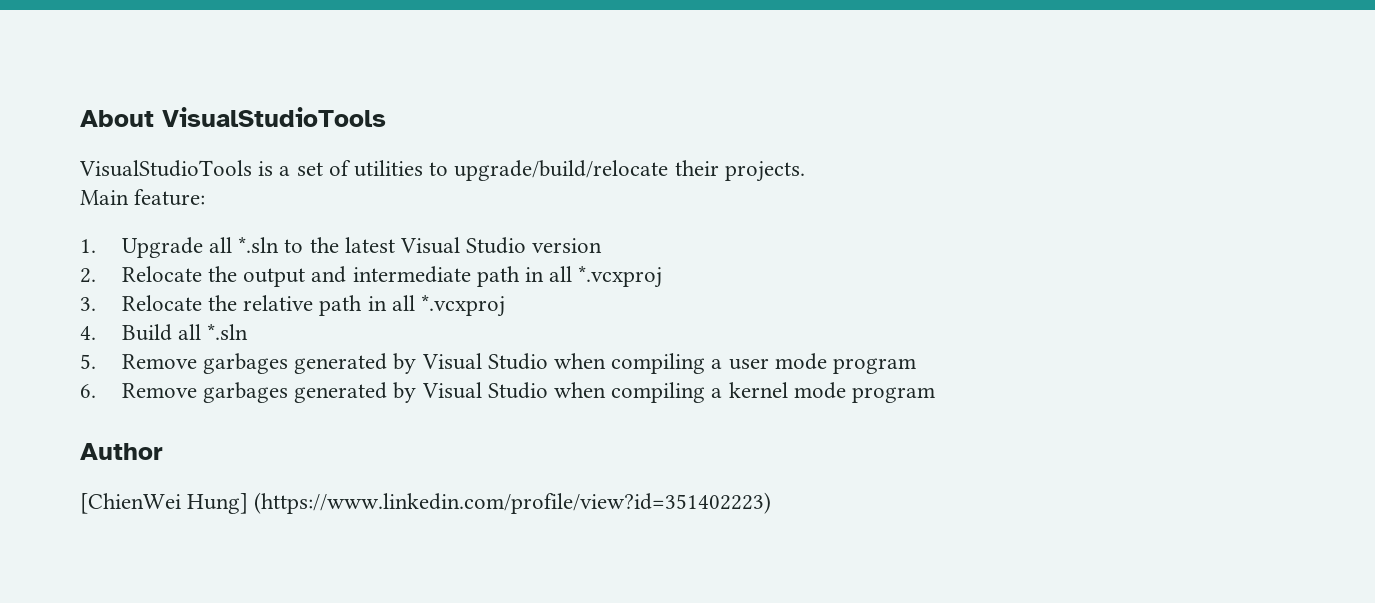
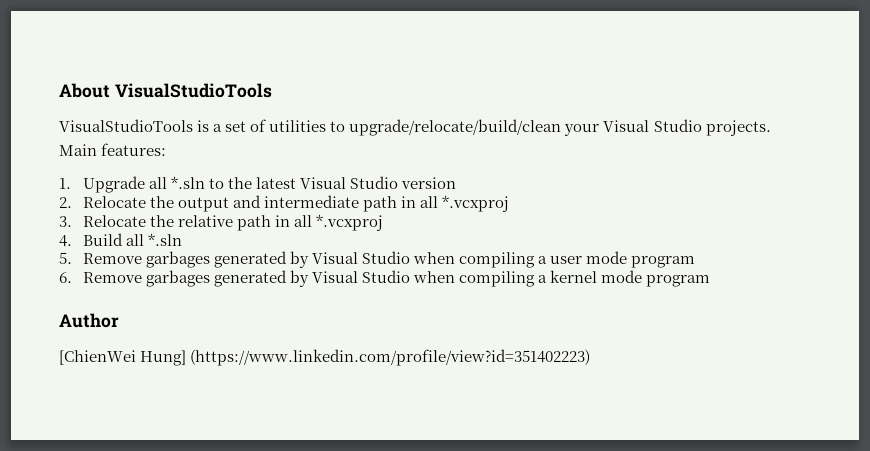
[454,160,719,181] upgrade/build/relocate their -> [349,119,702,136] upgrade/relocate/build/clean your Visual Studio
[134,189,206,206] feature: -> [101,143,167,156] features:

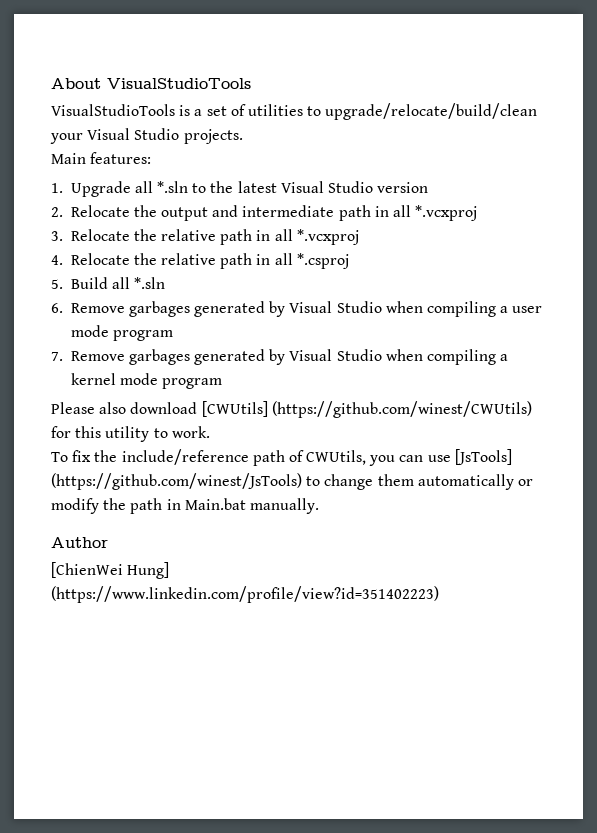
(72, 241) none -> [70,253,349,269] [51,279,63,289] Relocate the relative path in all *.csproj // 5.
[59,252,72,264] 5. -> [51,303,63,313] 6.
[59,272,72,283] 6. -> [51,352,63,361] 7.
(711, 281) none -> [51,401,532,418] [51,426,210,442] [51,449,512,466] [51,473,533,490] [51,498,319,514] // Please also download [CWUtils] (https://github.com/winest/CWUtils) for this utility to work. // To fix the include/reference path of CWUtils, you can use [JsTools] (https://github.com/winest/JsTools) to change them automatically or modify the path in Main.bat manually.

